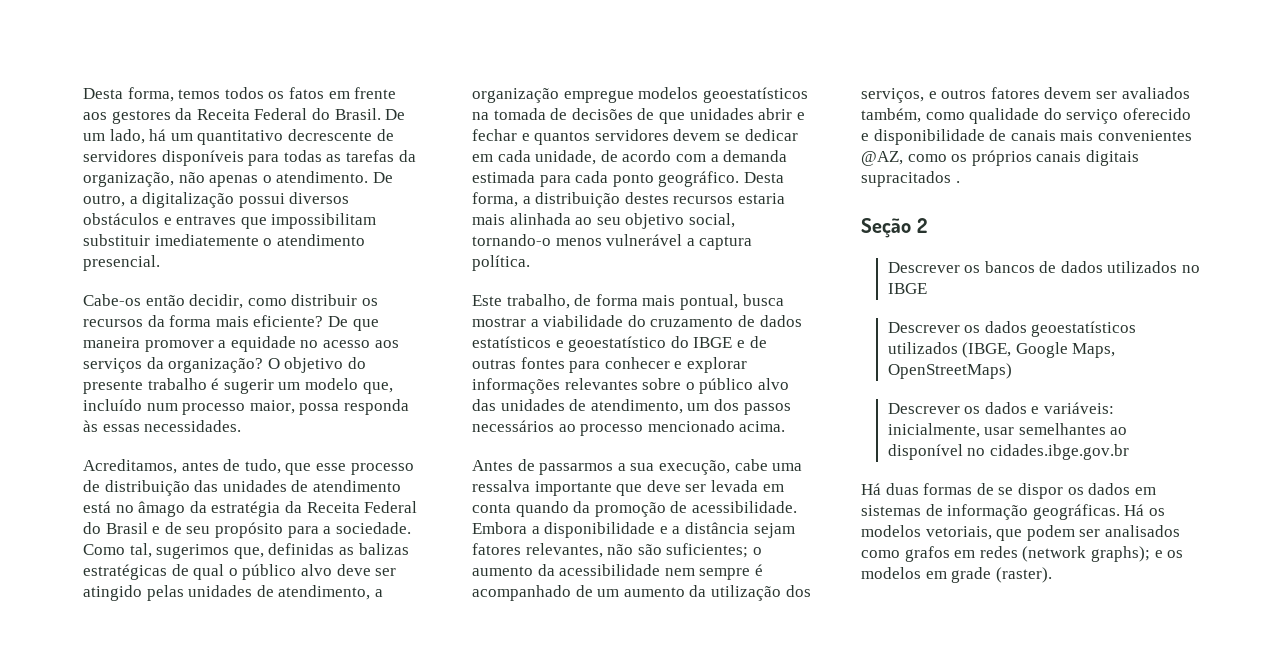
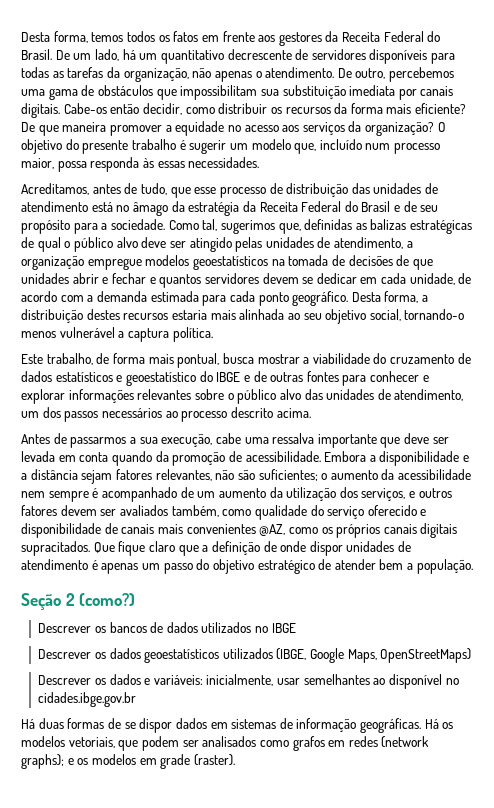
[129,192,350,208] [83,213,377,229] [83,234,365,246] [83,255,160,271] a digitalização possui diversos obstáculos e entraves que impossibilitam substituir imediatemente o atendimento presencial. // -> [389,67,455,82] [21,85,454,100] [21,103,60,118] percebemos uma gama de obstáculos que impossibilitam sua substituição imediata por canais digitais.
[647,420,735,432] mencionado -> [230,407,273,418] descrito
[861,171,960,187] supracitados . -> [21,541,412,556] [21,559,473,574] supracitados. Que fique claro que a definição de onde dispor unidades de atendimento é apenas um passo do objetivo estratégico de atender bem a população.
(927, 225) none -> [79,593,136,606] (como?)
[1067,487,1084,495] os -> (173, 725) none

